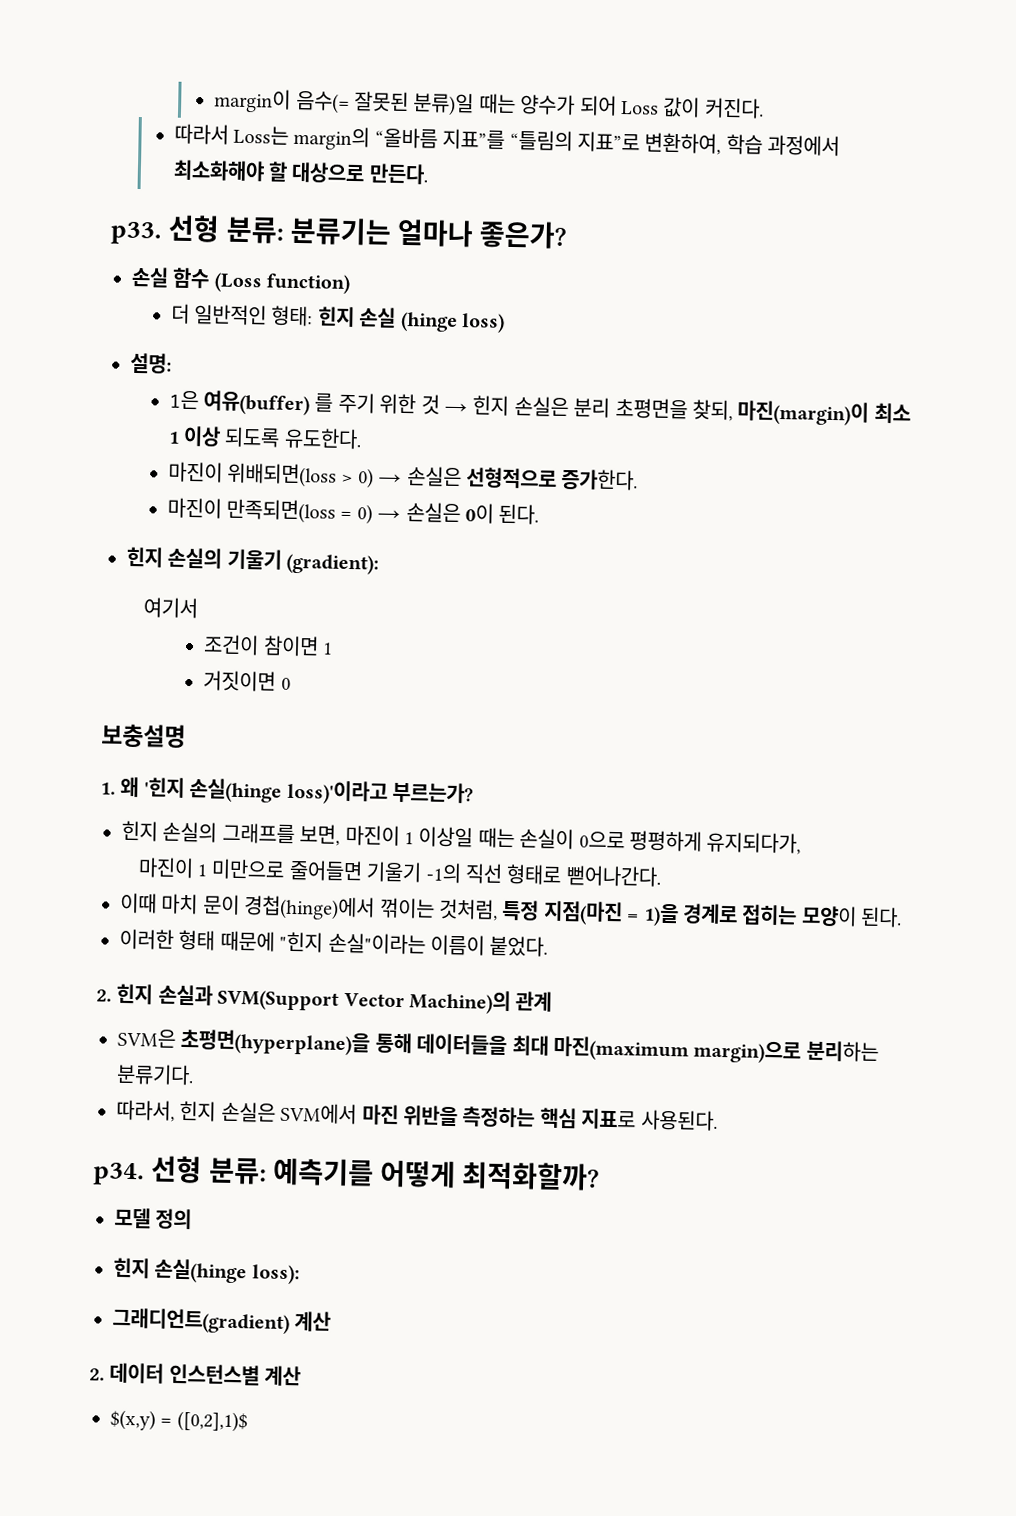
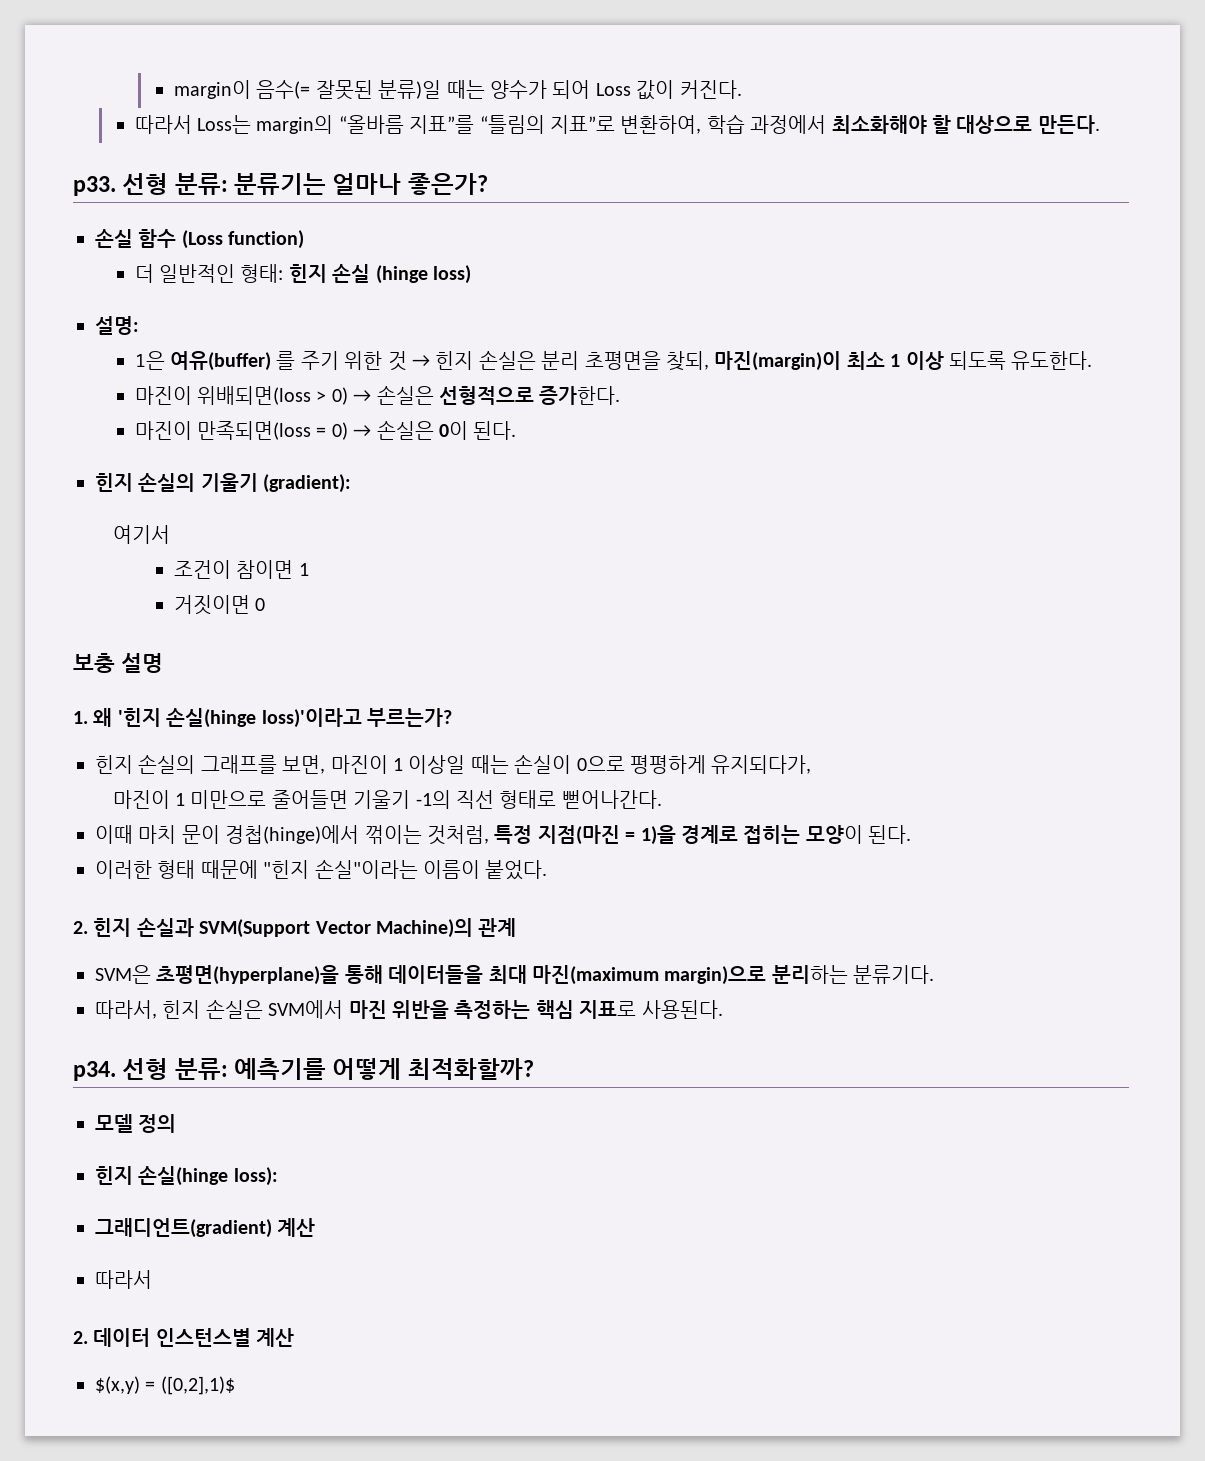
[101,723,186,748] 보충설명 -> [73,653,163,673] 보충 설명
(332, 1321) none -> [95,1270,152,1289] // 따라서

